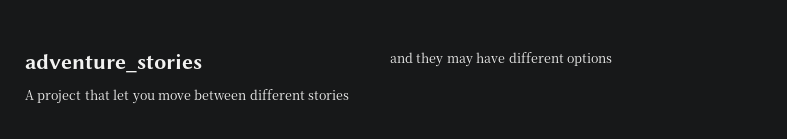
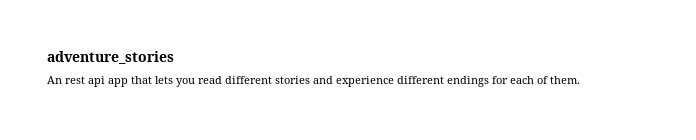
[25,89,349,104] [390,52,612,67] A project that let you move between different stories and they may have different options -> [47,76,580,87] An rest api app that lets you read different stories and experience different endings for each of them.

